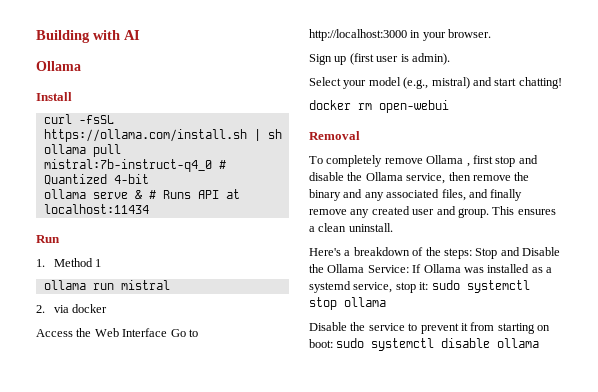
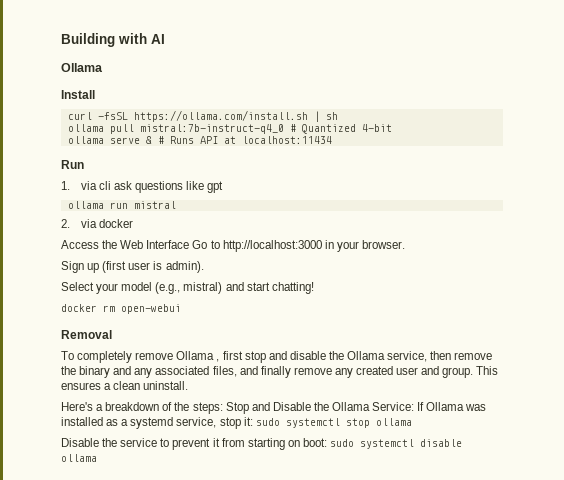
[53,258,101,267] Method 1 -> [80,181,224,193] via cli ask questions like gpt

